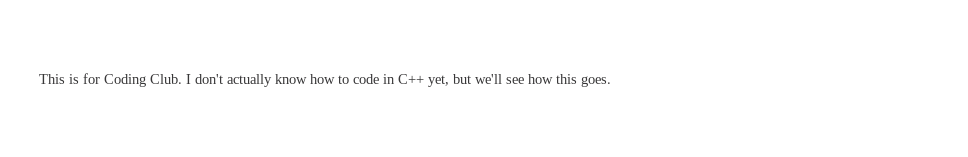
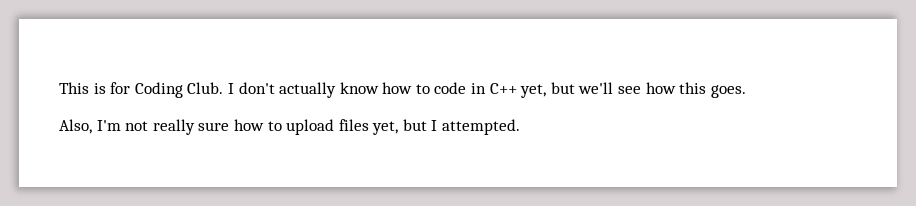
(611, 81) none -> [59,119,521,135] // Also, I'm not really sure how to upload files yet, but I attempted.

